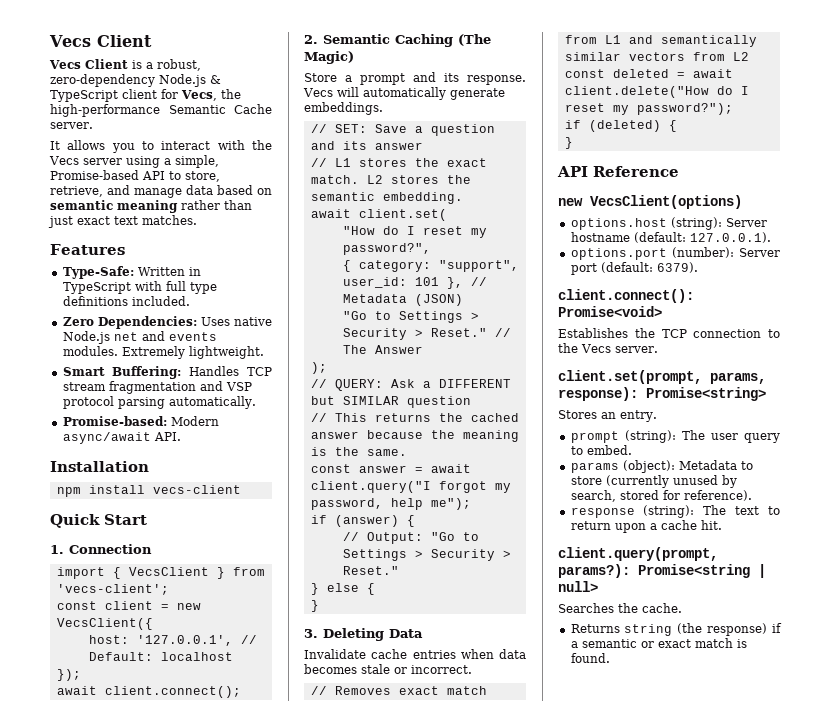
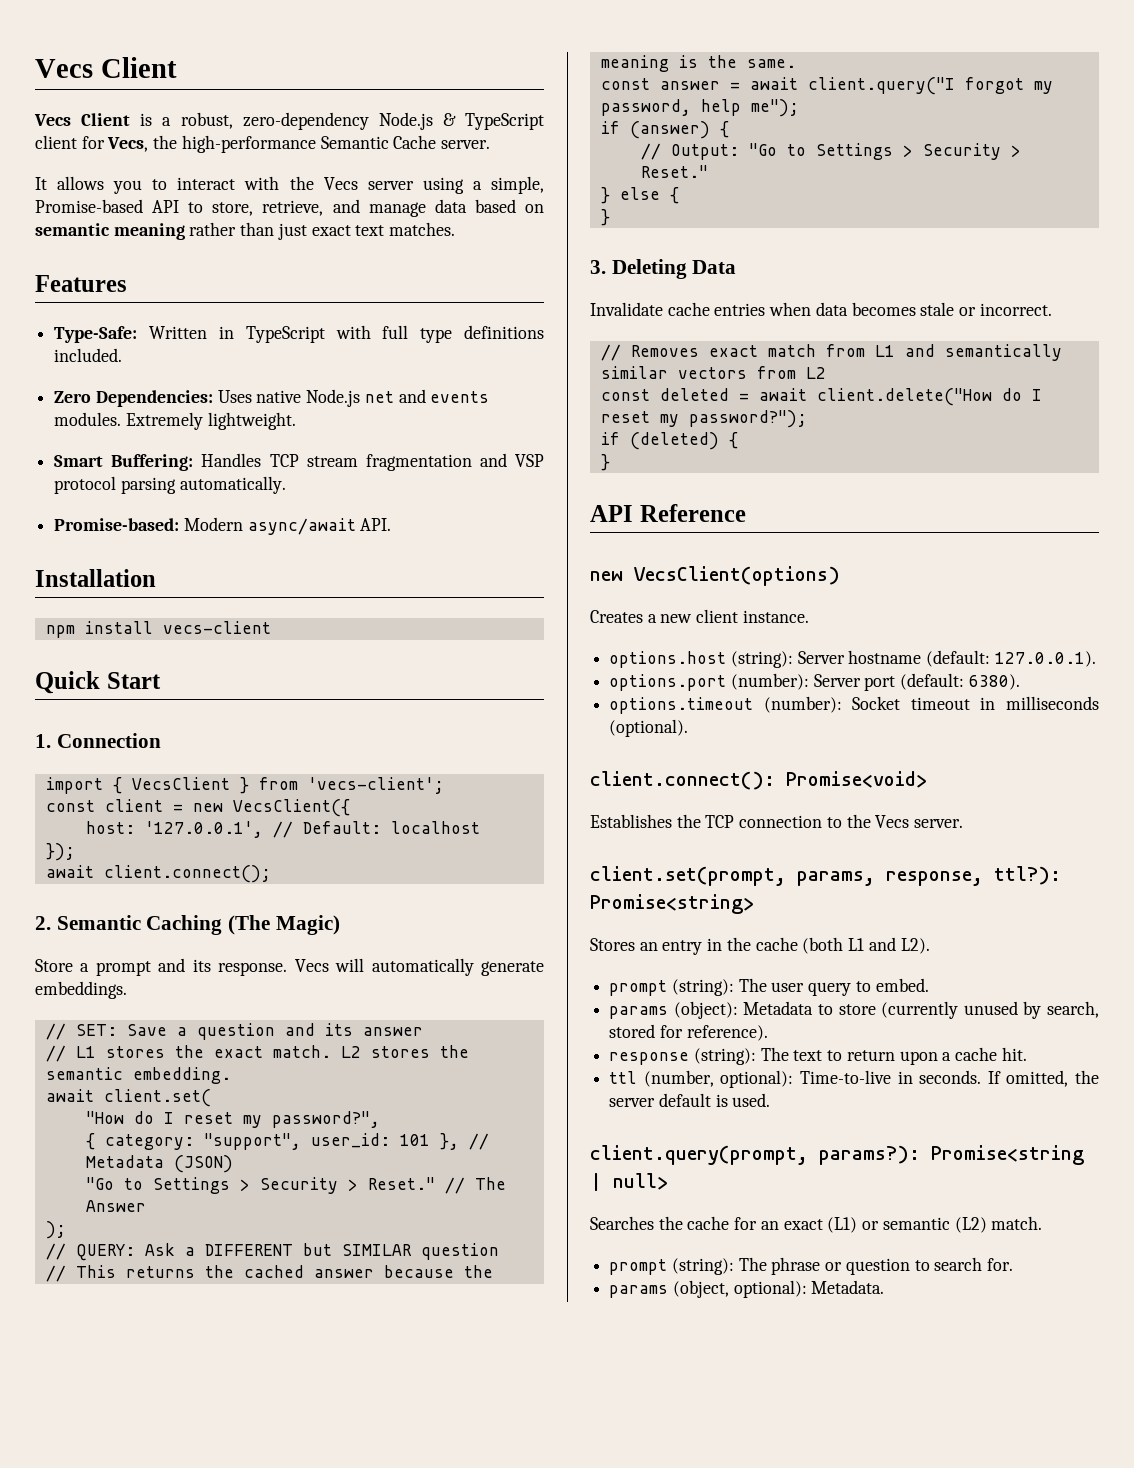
(742, 202) none -> [590,609,809,623] // Creates a new client instance.
[656,262,698,273] 6379). -> [968,674,1020,690] [609,696,1099,714] [609,719,689,737] 6380). // options.timeout (number): Socket timeout in milliseconds (optional).
[558,387,638,401] response): -> [886,866,1061,886] response, ttl?):
[620,410,657,422] entry. -> [662,937,930,955] entry in the cache (both L1 and L2).
(722, 525) none -> [609,1070,1099,1088] [609,1093,771,1107] // ttl (number, optional): Time-to-live in seconds. If omitted, the server default is used.
[642,603,682,613] [570,623,782,636] [570,638,747,648] [570,653,610,663] cache. // Returns string (the response) if a semantic or exact match is found. -> [687,1216,1043,1233] [609,1257,1014,1275] [609,1280,885,1298] cache for an exact (L1) or semantic (L2) match. // prompt (string): The phrase or question to search for. // params (object, optional): Metadata.

